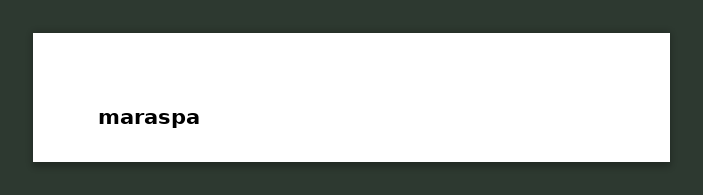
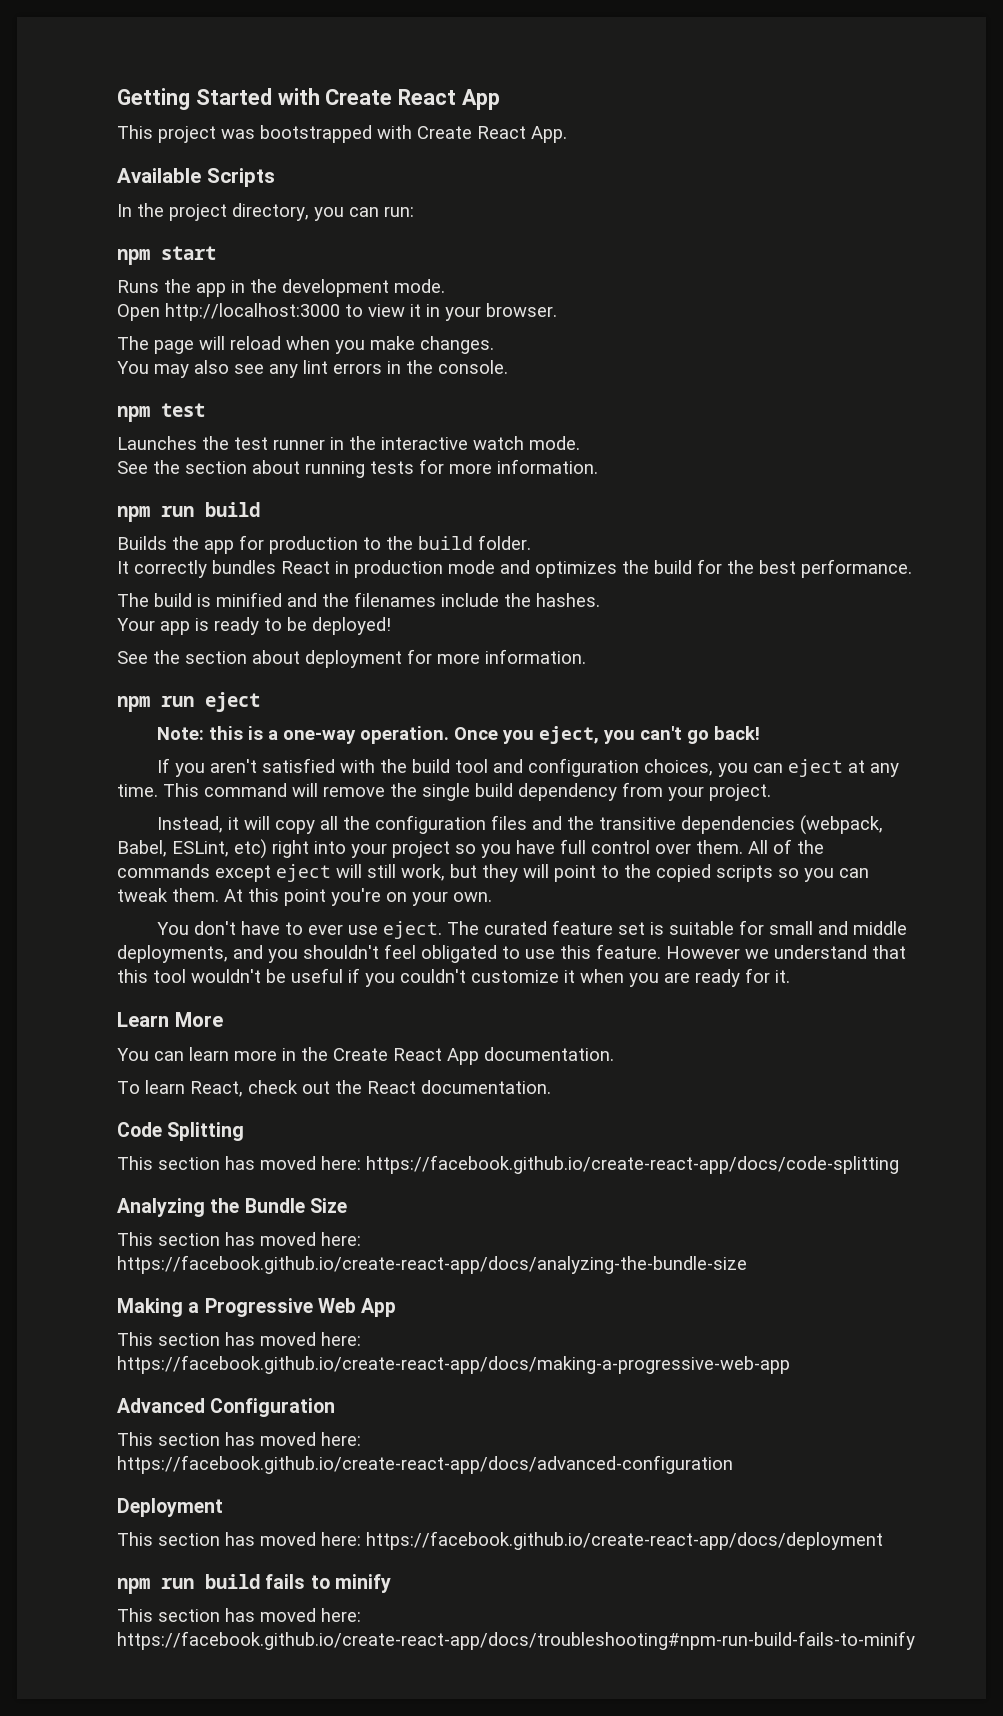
[98,113,200,128] maraspa -> [117,88,501,110] [117,125,567,143] [117,168,275,187] [117,203,414,221] [117,246,216,265] [117,279,445,297] [117,303,557,321] [117,336,494,354] [117,360,508,378] [117,403,205,422] [117,436,580,450] [117,459,598,478] [117,502,260,522] [117,535,531,554] [117,559,912,578] [117,592,600,607] [117,617,391,635] [117,649,586,668] [117,692,260,712] [156,726,760,744] [156,758,899,777] [117,782,771,801] [156,815,883,835] [117,839,824,859] [117,864,869,882] [117,888,492,906] [156,920,907,939] [117,944,906,963] [117,968,790,987] [117,1012,223,1027] [117,1047,614,1065] [117,1080,551,1097] [117,1122,245,1141] [117,1155,899,1174] [117,1198,347,1217] [117,1232,361,1246] [117,1255,747,1274] [117,1298,397,1317] [117,1332,361,1346] [117,1355,790,1374] [117,1398,336,1417] [117,1432,361,1446] [117,1455,733,1474] [117,1498,223,1517] [117,1531,883,1550] [117,1574,391,1594] [117,1608,361,1622] [117,1631,915,1650] Getting Started with Create React App // This project was bootstrapped with Create React App. // Available Scripts // In the project directory, you can run: // npm start // Runs the app in the development mode. // Open http://localhost:3000 to view it in your browser. // The page will reload when you make changes. // You may also see any lint errors in the console. // npm test // Launches the test runner in the interactive watch mode. // See the section about running tests for more information. // npm run build // Builds the app for production to the build folder. // It correctly bundles React in production mode and optimizes the build for the best performance. // The build is minified and the filenames include the hashes. // Your app is ready to be deployed! // See the section about deployment for more information. // npm run eject // Note: this is a one-way operation. Once you eject, you can't go back! // If you aren't satisfied with the build tool and configuration choices, you can eject at any time. This command will remove the single build dependency from your project. // Instead, it will copy all the configuration files and the transitive dependencies (webpack, Babel, ESLint, etc) right into your project so you have full control over them. All of the commands except eject will still work, but they will point to the copied scripts so you can tweak them. At this point you're on your own. // You don't have to ever use eject. The curated feature set is suitable for small and middle deployments, and you shouldn't feel obligated to use this feature. However we understand that this tool wouldn't be useful if you couldn't customize it when you are ready for it. // Learn More // You can learn more in the Create React App documentation. // To learn React, check out the React documentation. // Code Splitting // This section has moved here: https://facebook.github.io/create-react-app/docs/code-splitting // Analyzing the Bundle Size // This section has moved here: https://facebook.github.io/create-react-app/docs/analyzing-the-bundle-size // Making a Progressive Web App // This section has moved here: https://facebook.github.io/create-react-app/docs/making-a-progressive-web-app // Advanced Configuration // This section has moved here: https://facebook.github.io/create-react-app/docs/advanced-configuration // Deployment // This section has moved here: https://facebook.github.io/create-react-app/docs/deployment // npm run build fails to minify // This section has moved here: https://facebook.github.io/create-react-app/docs/troubleshooting#npm-run-build-fails-to-minify

